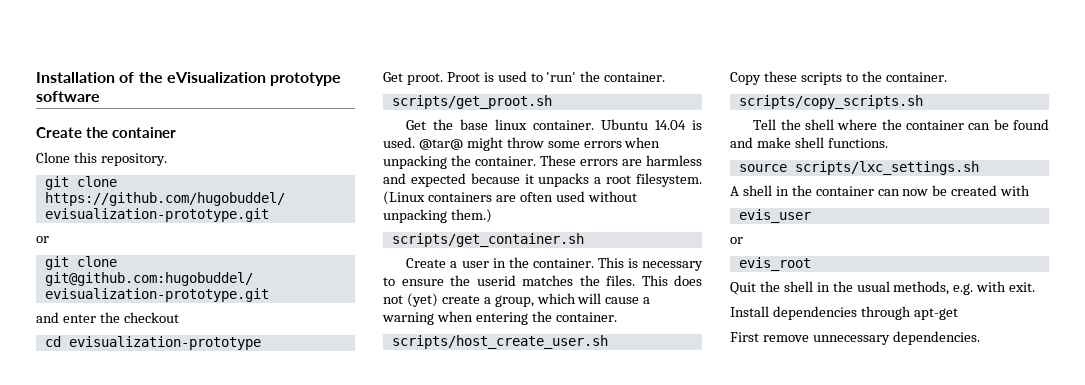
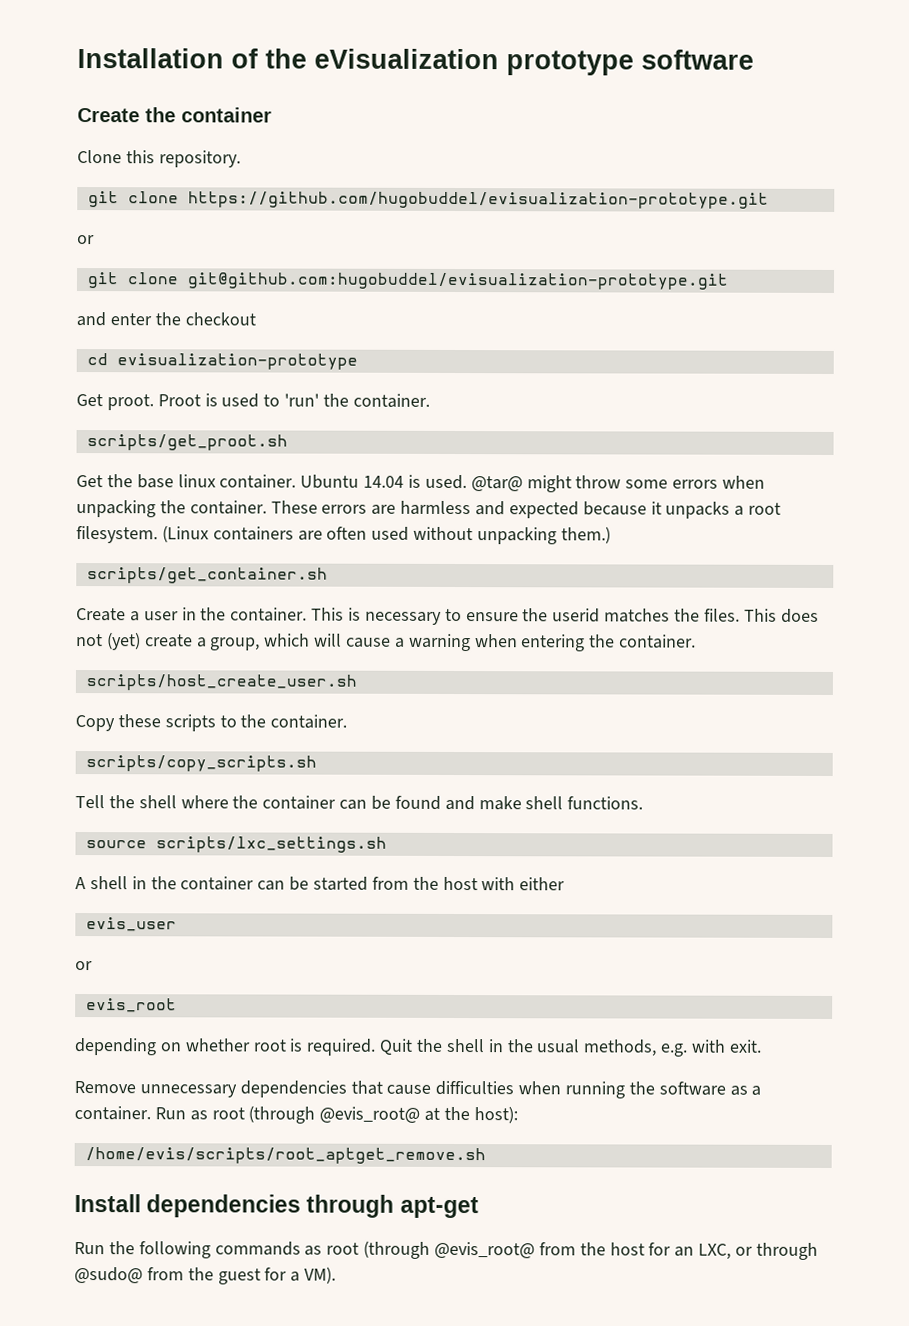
[902,185,1031,196] now be created with -> [289,876,566,891] be started from the host with either
(811, 264) none -> [74,1038,377,1056] depending on whether root is required.
[730,306,958,320] [730,331,980,345] Install dependencies through apt-get // First remove unnecessary dependencies. -> [74,1080,762,1099] [74,1105,518,1124] [84,1147,486,1165] [74,1194,479,1219] [74,1240,818,1260] [74,1266,337,1285] Remove unnecessary dependencies that cause difficulties when running the software as a container. Run as root (through @evis_root@ at the host): // /home/evis/scripts/root_aptget_remove.sh // Install dependencies through apt-get // Run the following commands as root (through @evis_root@ from the host for an LXC, or through @sudo@ from the guest for a VM).

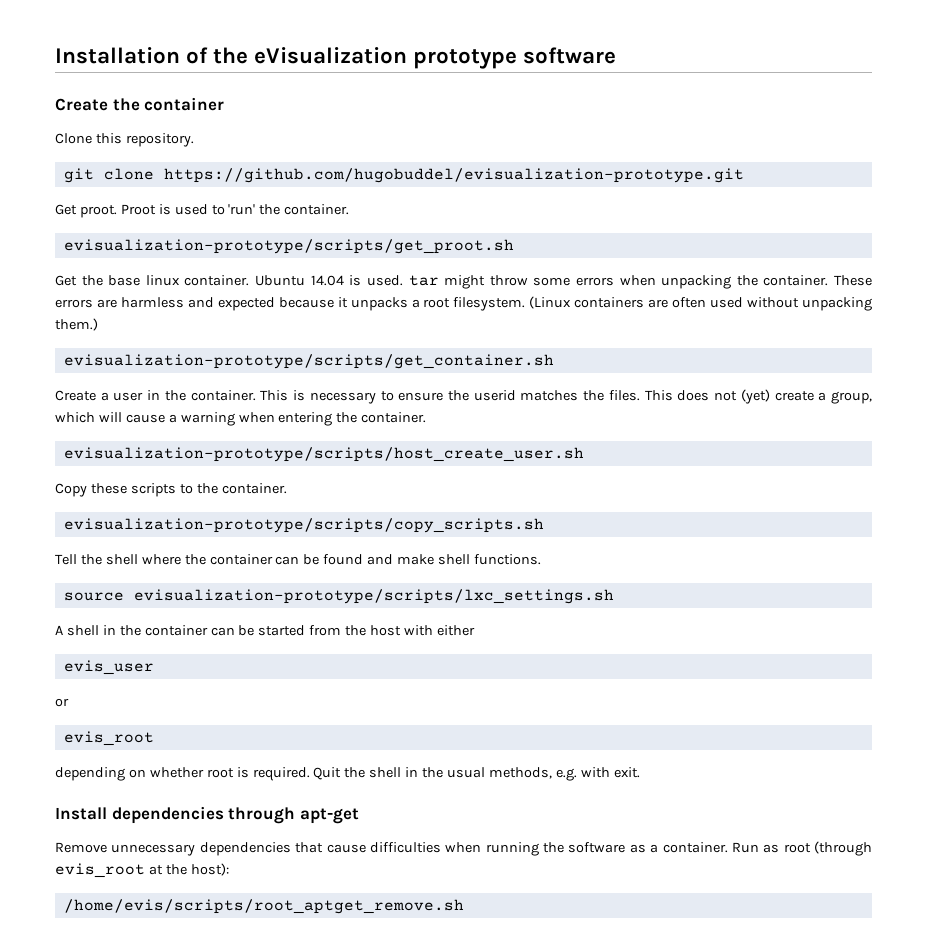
[77,235,95,245] [86,272,729,290] [76,312,256,327] [86,353,358,370] // or // git clone git@github.com:hugobuddel/evisualization-prototype.git // and enter the checkout // cd evisualization-prototype -> (744, 175) none
[86,434,288,451] scripts/get_proot.sh -> [63,239,514,254] evisualization-prototype/scripts/get_proot.sh
[470,476,523,492] @tar@ -> [408,275,439,286] tar
[86,567,328,584] scripts/get_container.sh -> [63,354,554,369] evisualization-prototype/scripts/get_container.sh
[85,674,357,691] scripts/host_create_user.sh -> [63,447,584,462] evisualization-prototype/scripts/host_create_user.sh
[85,755,317,772] scripts/copy_scripts.sh -> [63,518,544,533] evisualization-prototype/scripts/copy_scripts.sh
[155,836,387,853] scripts/lxc_settings.sh -> [133,589,614,604] evisualization-prototype/scripts/lxc_settings.sh
(762, 1046) none -> [55,806,359,824] // Install dependencies through apt-get
[319,1106,421,1123] @evis_root@ -> [55,863,145,878] evis_root
[74,1194,479,1219] [74,1240,818,1260] [74,1266,337,1285] // Install dependencies through apt-get // Run the following commands as root (through @evis_root@ from the host for an LXC, or through @sudo@ from the guest for a VM). -> (464, 906) none

